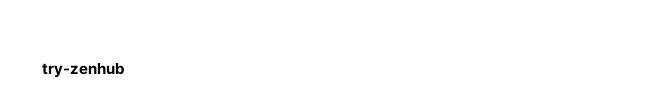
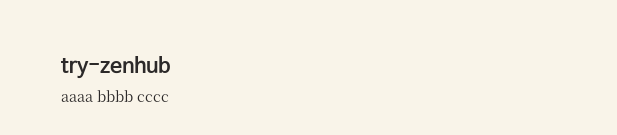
(124, 70) none -> [61,90,169,102] // aaaa bbbb cccc

